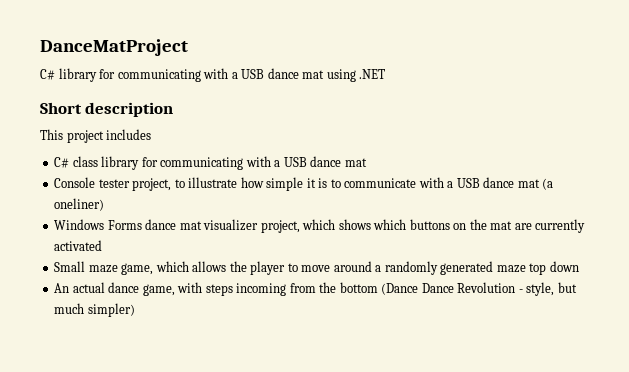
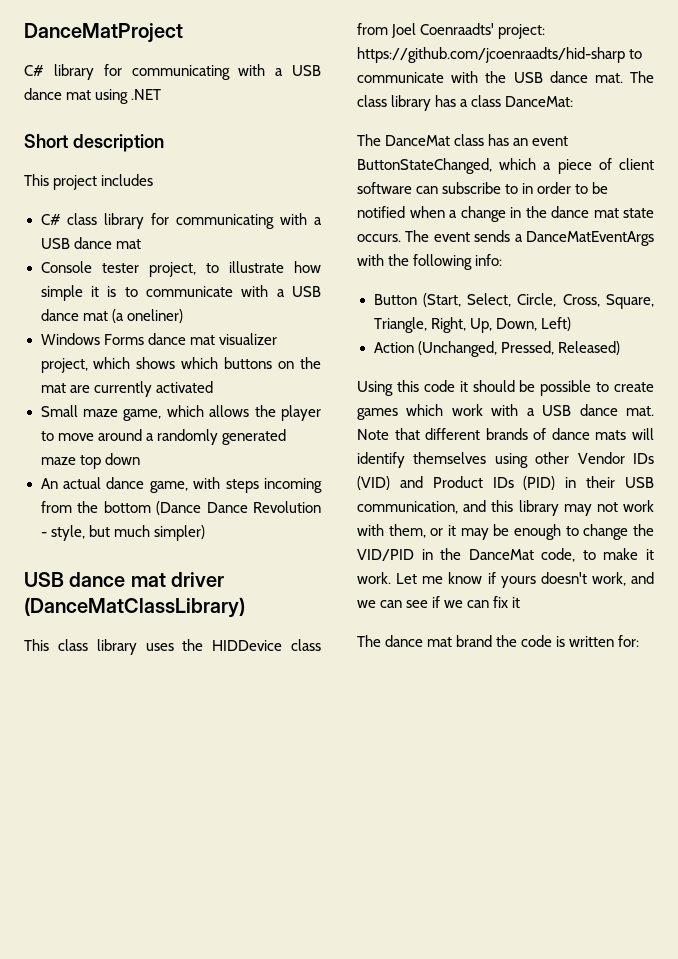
(135, 310) none -> [24,572,225,587] [24,597,245,618] [24,639,321,655] [357,23,546,39] [357,47,643,63] [357,71,654,83] [357,95,574,111] [357,134,569,146] [357,158,654,174] [357,182,609,194] [357,206,654,222] [357,230,654,246] [357,254,503,270] [373,293,654,309] [373,317,571,333] [373,341,620,357] [357,380,654,396] [357,404,655,420] [357,428,654,440] [357,452,654,468] [357,476,654,490] [357,500,654,516] [357,524,654,540] [357,548,654,562] [357,572,654,588] [357,596,521,608] [357,635,640,647] // USB dance mat driver (DanceMatClassLibrary) // This class library uses the HIDDevice class from Joel Coenraadts' project: https://github.com/jcoenraadts/hid-sharp to communicate with the USB dance mat. The class library has a class DanceMat: // The DanceMat class has an event ButtonStateChanged, which a piece of client software can subscribe to in order to be notified when a change in the dance mat state occurs. The event sends a DanceMatEventArgs with the following info: // Button (Start, Select, Circle, Cross, Square, Triangle, Right, Up, Down, Left) // Action (Unchanged, Pressed, Released) // Using this code it should be possible to create games which work with a USB dance mat. Note that different brands of dance mats will identify themselves using other Vendor IDs (VID) and Product IDs (PID) in their USB communication, and this library may not work with them, or it may be enough to change the VID/PID in the DanceMat code, to make it work. Let me know if yours doesn't work, and we can see if we can fix it // The dance mat brand the code is written for:

